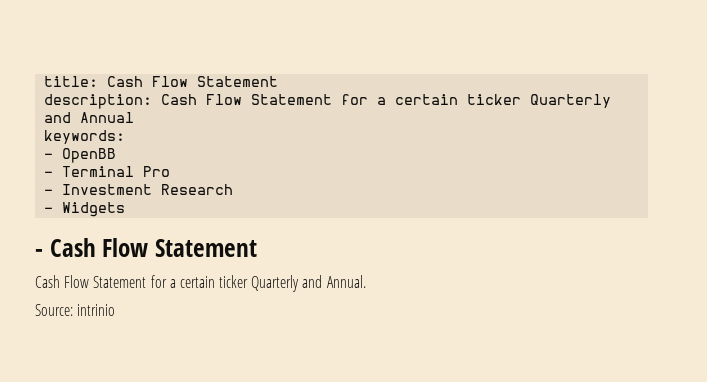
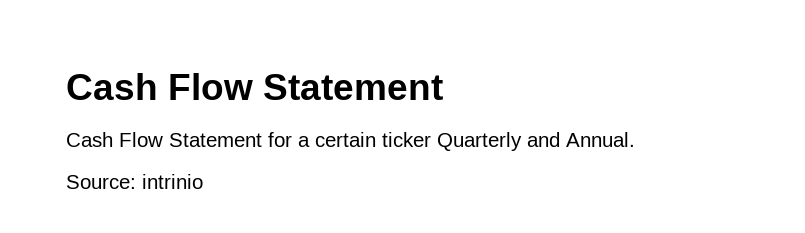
[44,76,279,87] [44,94,612,109] [44,112,135,123] [44,130,126,144] [44,148,117,163] [44,166,171,177] [44,184,234,195] [44,202,126,217] [35,249,43,257] title: Cash Flow Statement // description: Cash Flow Statement for a certain ticker Quarterly and Annual // keywords: // - OpenBB // - Terminal Pro // - Investment Research // - Widgets // - -> (66, 86) none

